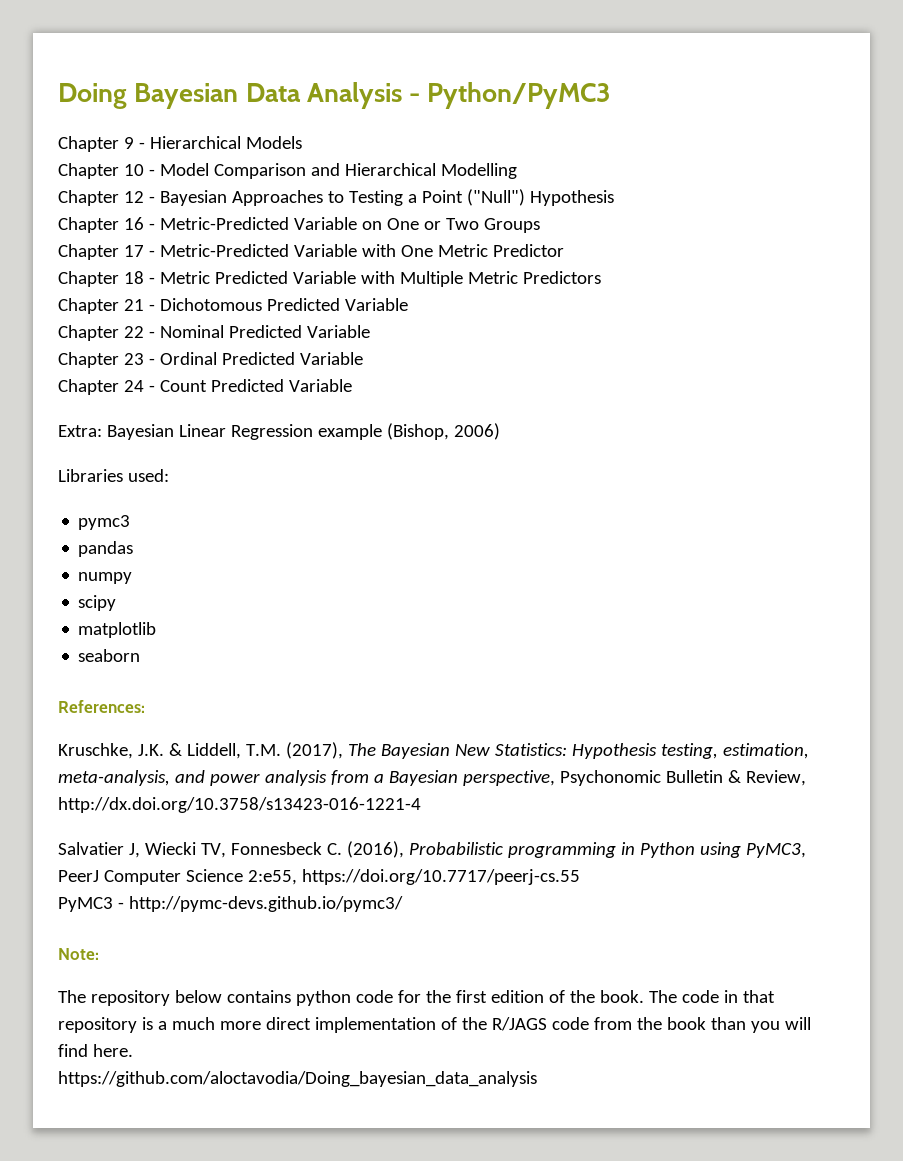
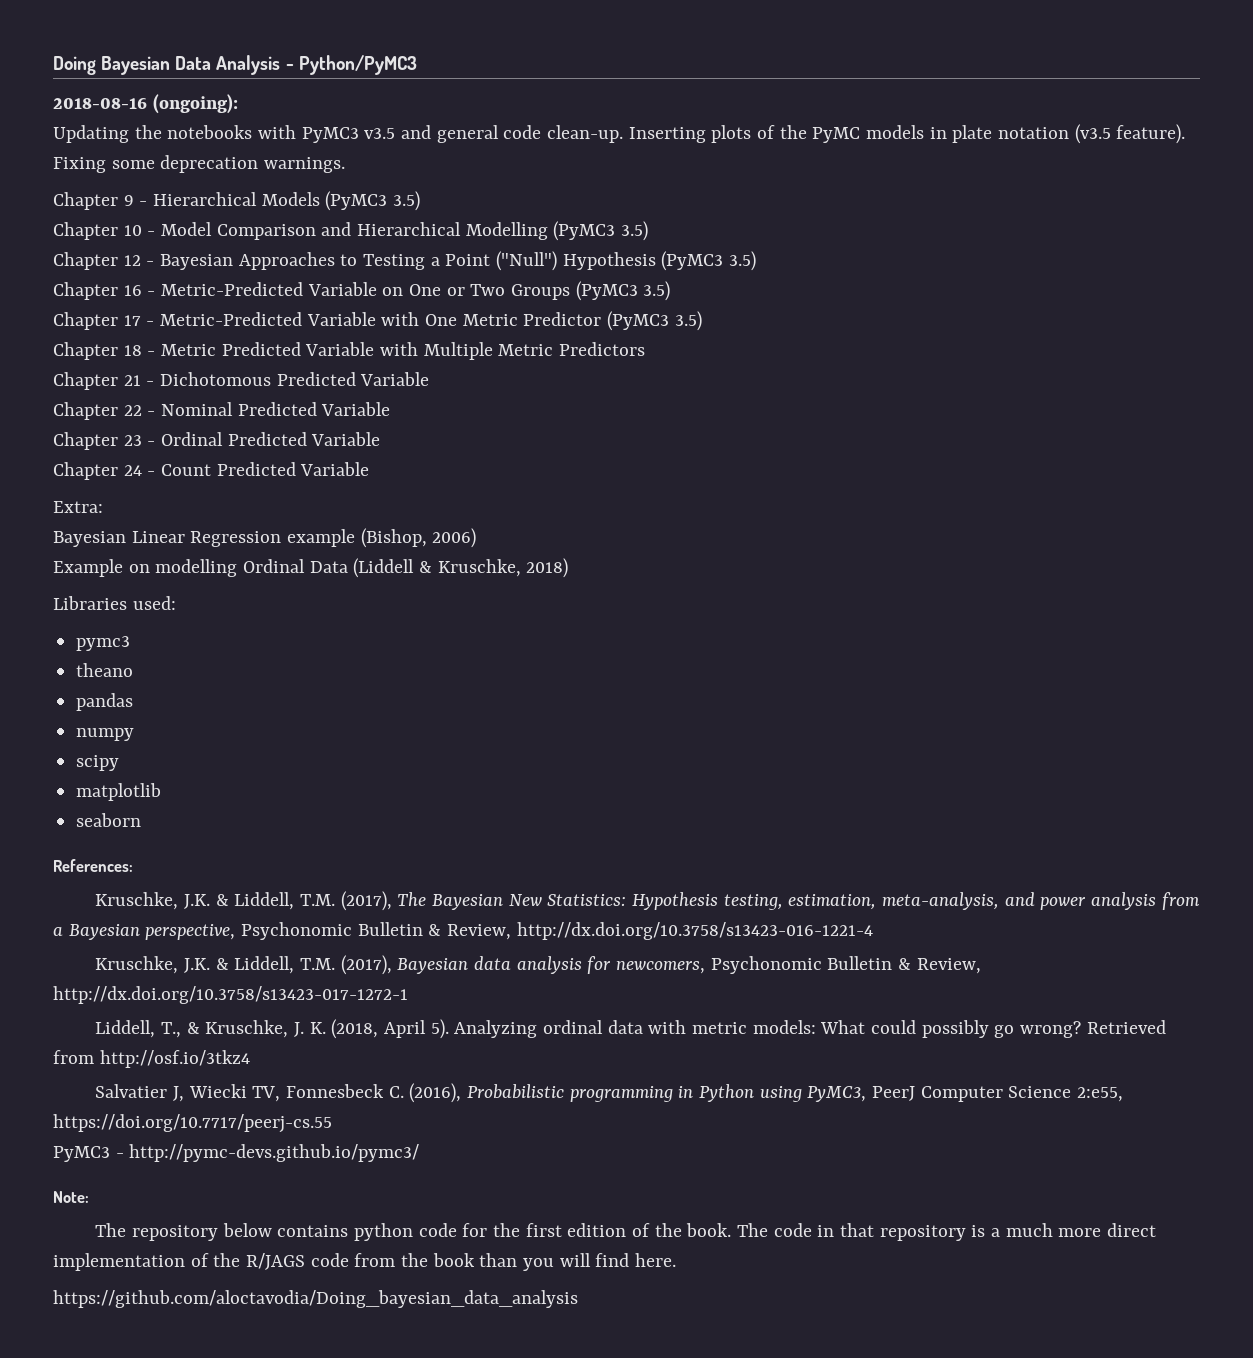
(612, 95) none -> [53,94,238,114] [53,124,1186,144] [53,155,346,173] // 2018-08-16 (ongoing): // Updating the notebooks with PyMC3 v3.5 and general code clean-up. Inserting plots of the PyMC models in plate notation (v3.5 feature). Fixing some deprecation warnings.
(302, 142) none -> [325,191,421,211] (PyMC3 3.5)
(517, 171) none -> [553,221,649,241] (PyMC3 3.5)
(614, 198) none -> [661,251,757,271] (PyMC3 3.5)
(540, 225) none -> [575,281,671,301] (PyMC3 3.5)
(564, 250) none -> [607,311,702,331] (PyMC3 3.5)
(102, 431) none -> (103, 507) //
(500, 431) none -> [53,558,569,578] // Example on modelling Ordinal Data (Liddell & Kruschke, 2018)
(131, 522) none -> [76,663,134,677] // theano
(421, 805) none -> [95,955,981,975] [53,986,408,1004] [95,1019,1166,1039] [53,1050,250,1068] // Kruschke, J.K. & Liddell, T.M. (2017), Bayesian data analysis for newcomers, Psychonomic Bulletin & Review, http://dx.doi.org/10.3758/s13423-017-1272-1 // Liddell, T., & Kruschke, J. K. (2018, April 5). Analyzing ordinal data with metric models: What could possibly go wrong? Retrieved from http://osf.io/3tkz4

